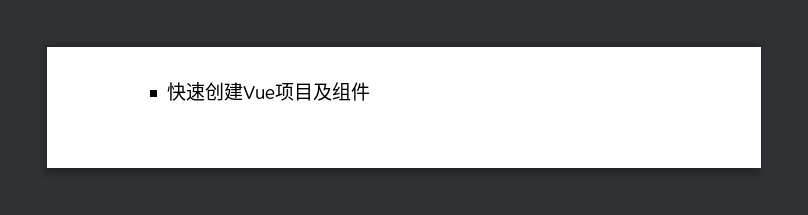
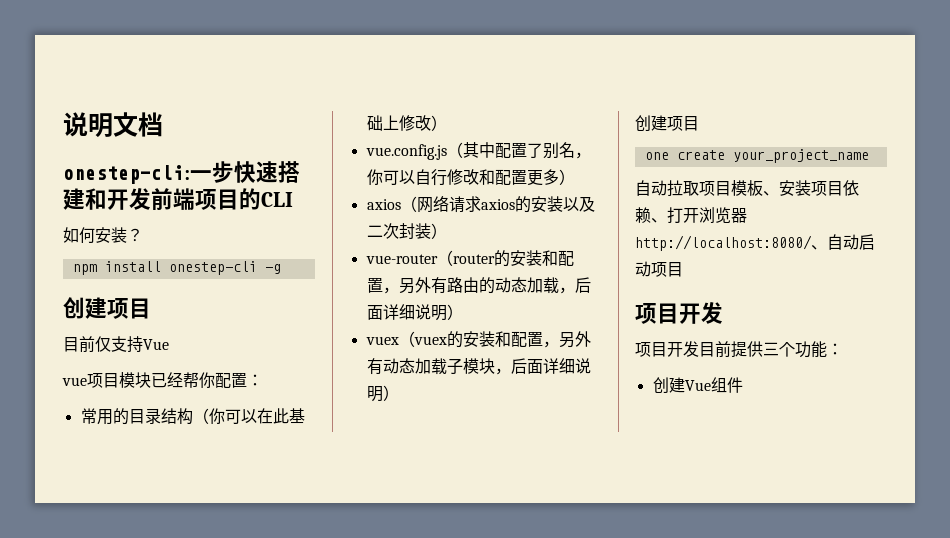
[166,82,205,101] 快速 -> [63,112,163,138] [63,161,300,184] [63,188,293,210] [63,227,143,243] [72,261,281,275] [63,297,151,319] [63,336,169,353] [62,372,263,388] [80,408,305,425] [366,115,447,131] [365,142,591,160] [366,169,575,186] [366,195,595,213] [366,223,447,239] [365,250,574,267] [366,277,591,294] [366,304,463,321] [365,331,591,348] [366,358,591,375] [366,385,399,402] [635,115,699,132] [644,149,869,163] [635,180,859,197] [635,207,747,223] [635,234,875,251] [635,261,683,277] [635,302,723,324] [635,341,843,358] 说明文档 // onestep-cli:一步快速搭建和开发前端项目的CLI // 如何安装？ // npm install onestep-cli -g // 创建项目 // 目前仅支持Vue // vue项目模块已经帮你配置： // 常用的目录结构（你可以在此基础上修改） // vue.config.js（其中配置了别名，你可以自行修改和配置更多） // axios（网络请求axios的安装以及二次封装） // vue-router（router的安装和配置，另外有路由的动态加载，后面详细说明） // vuex（vuex的安装和配置，另外有动态加载子模块，后面详细说明） // 创建项目 // one create your_project_name // 自动拉取项目模板、安装项目依赖、打开浏览器http://localhost:8080/、自动启动项目 // 项目开发 // 项目开发目前提供三个功能： //
[274,83,332,101] 项目及 -> (711, 385) none

